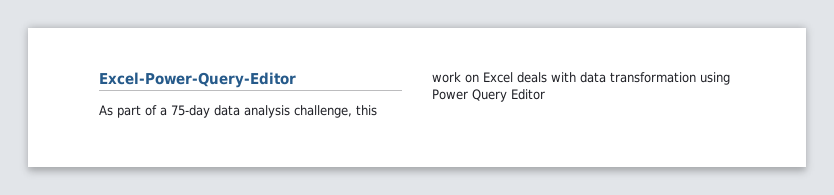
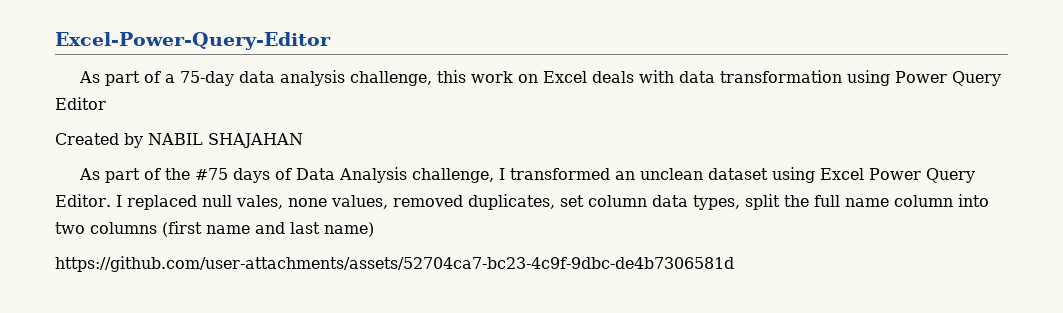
(545, 94) none -> [55,133,303,148] [78,167,975,183] [55,194,989,210] [55,221,374,237] [55,256,734,272] // Created by NABIL SHAJAHAN // As part of the #75 days of Data Analysis challenge, I transformed an unclean dataset using Excel Power Query Editor. I replaced null vales, none values, removed duplicates, set column data types, split the full name column into two columns (first name and last name) // https://github.com/user-attachments/assets/52704ca7-bc23-4c9f-9dbc-de4b7306581d

